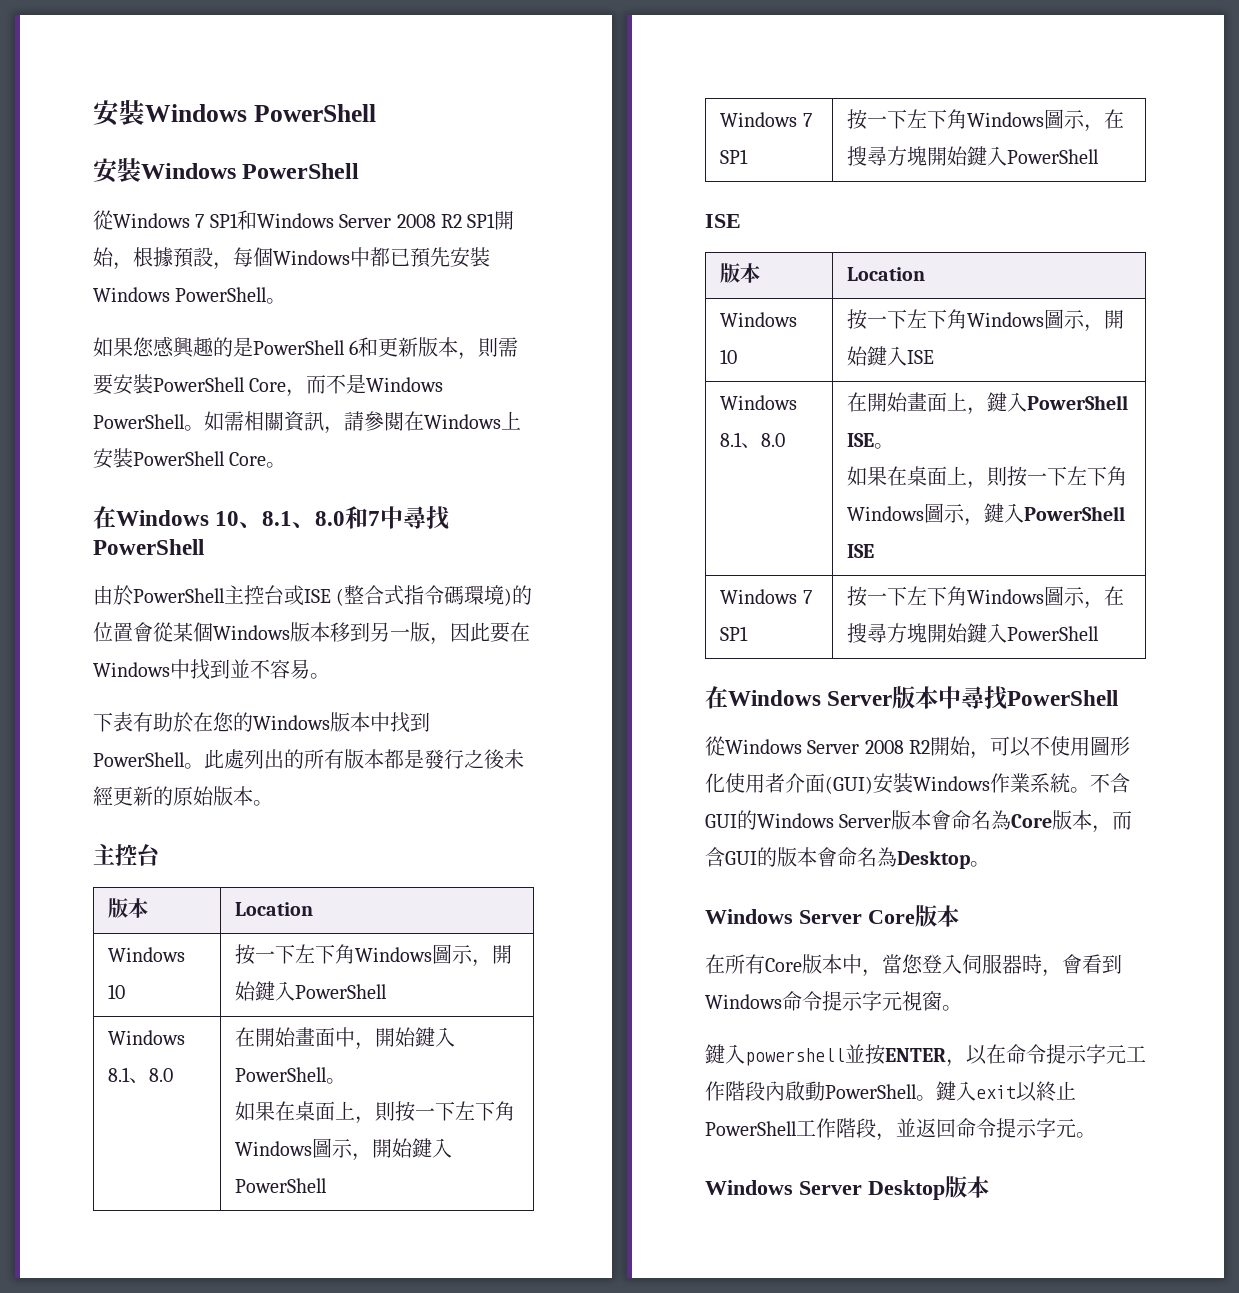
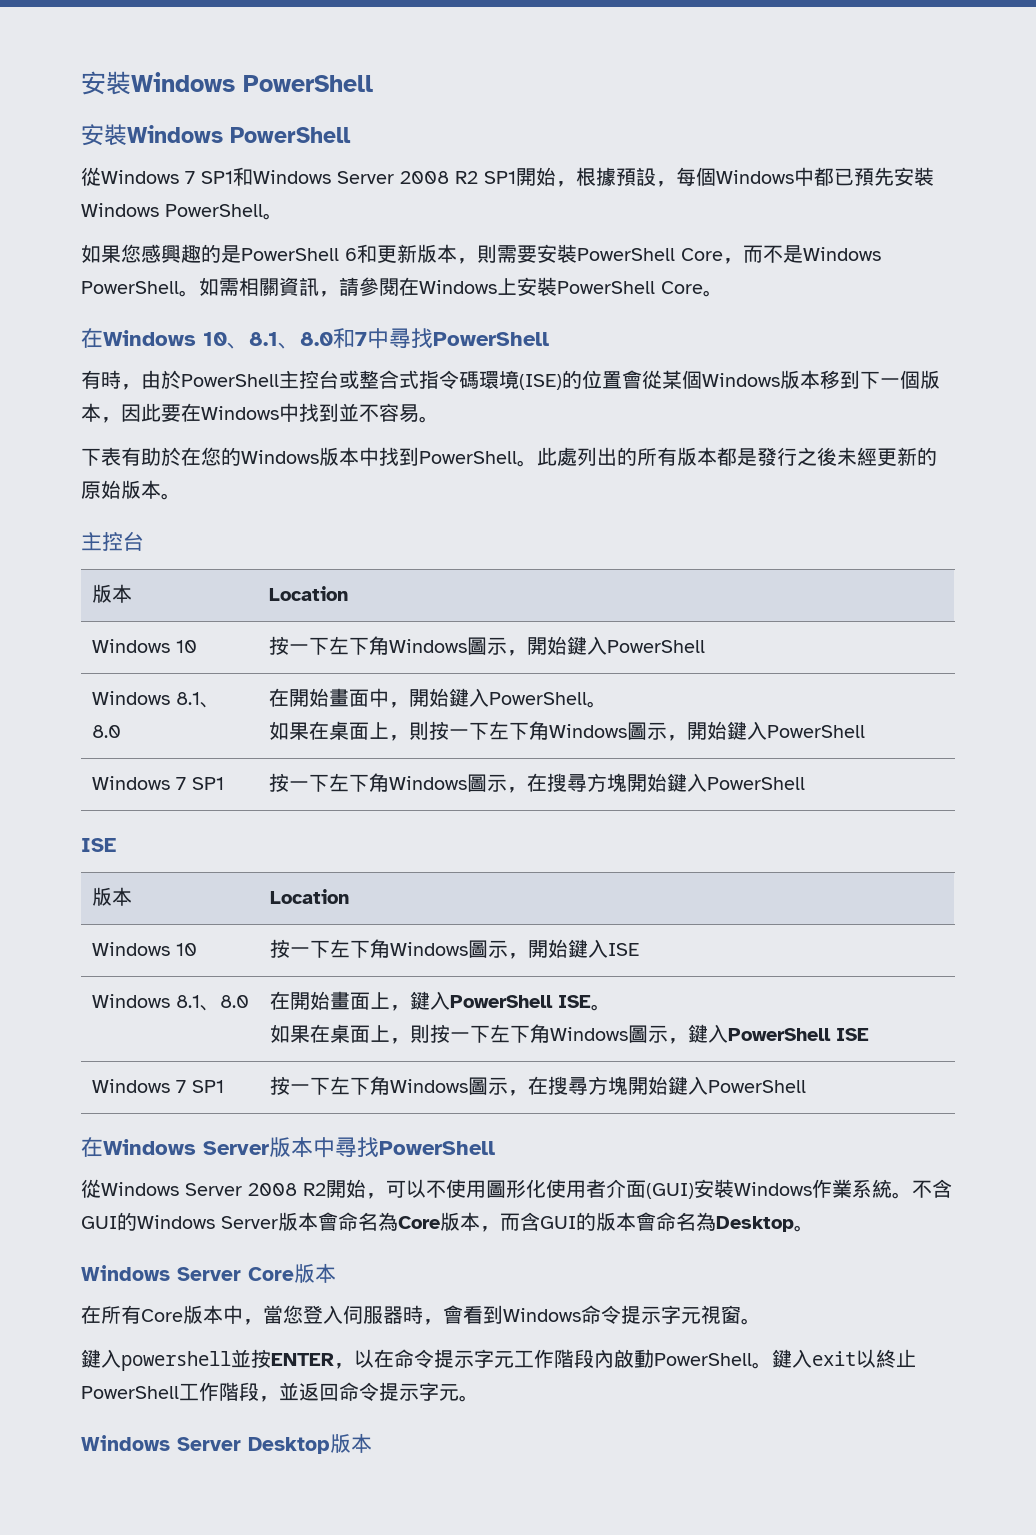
(204, 547) none -> [81,370,141,390] 有時，
[304,588,345,606] ISE ( -> (359, 379) none
[504,588,513,606] ) -> [519,374,562,390] (ISE)
[370,622,430,642] 另一版 -> [860,370,940,389] [81,403,101,422] 下一個版本

